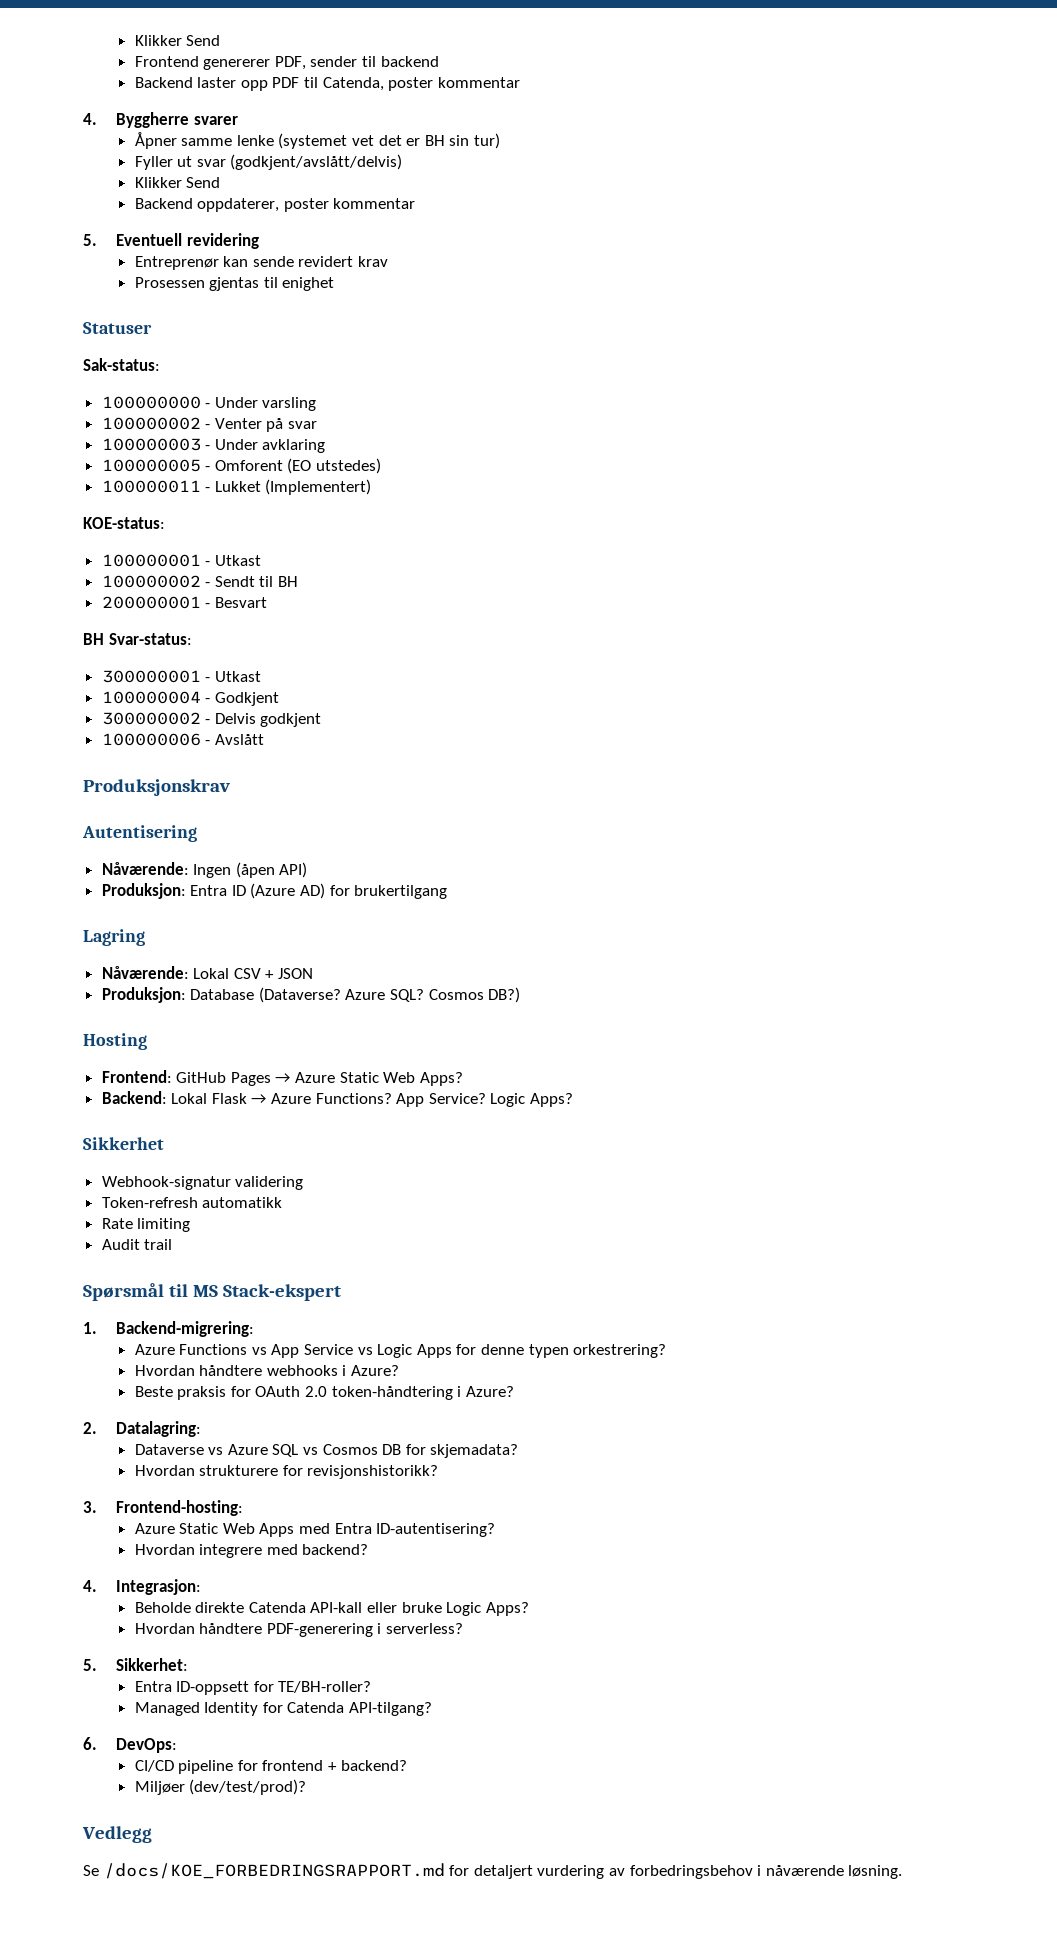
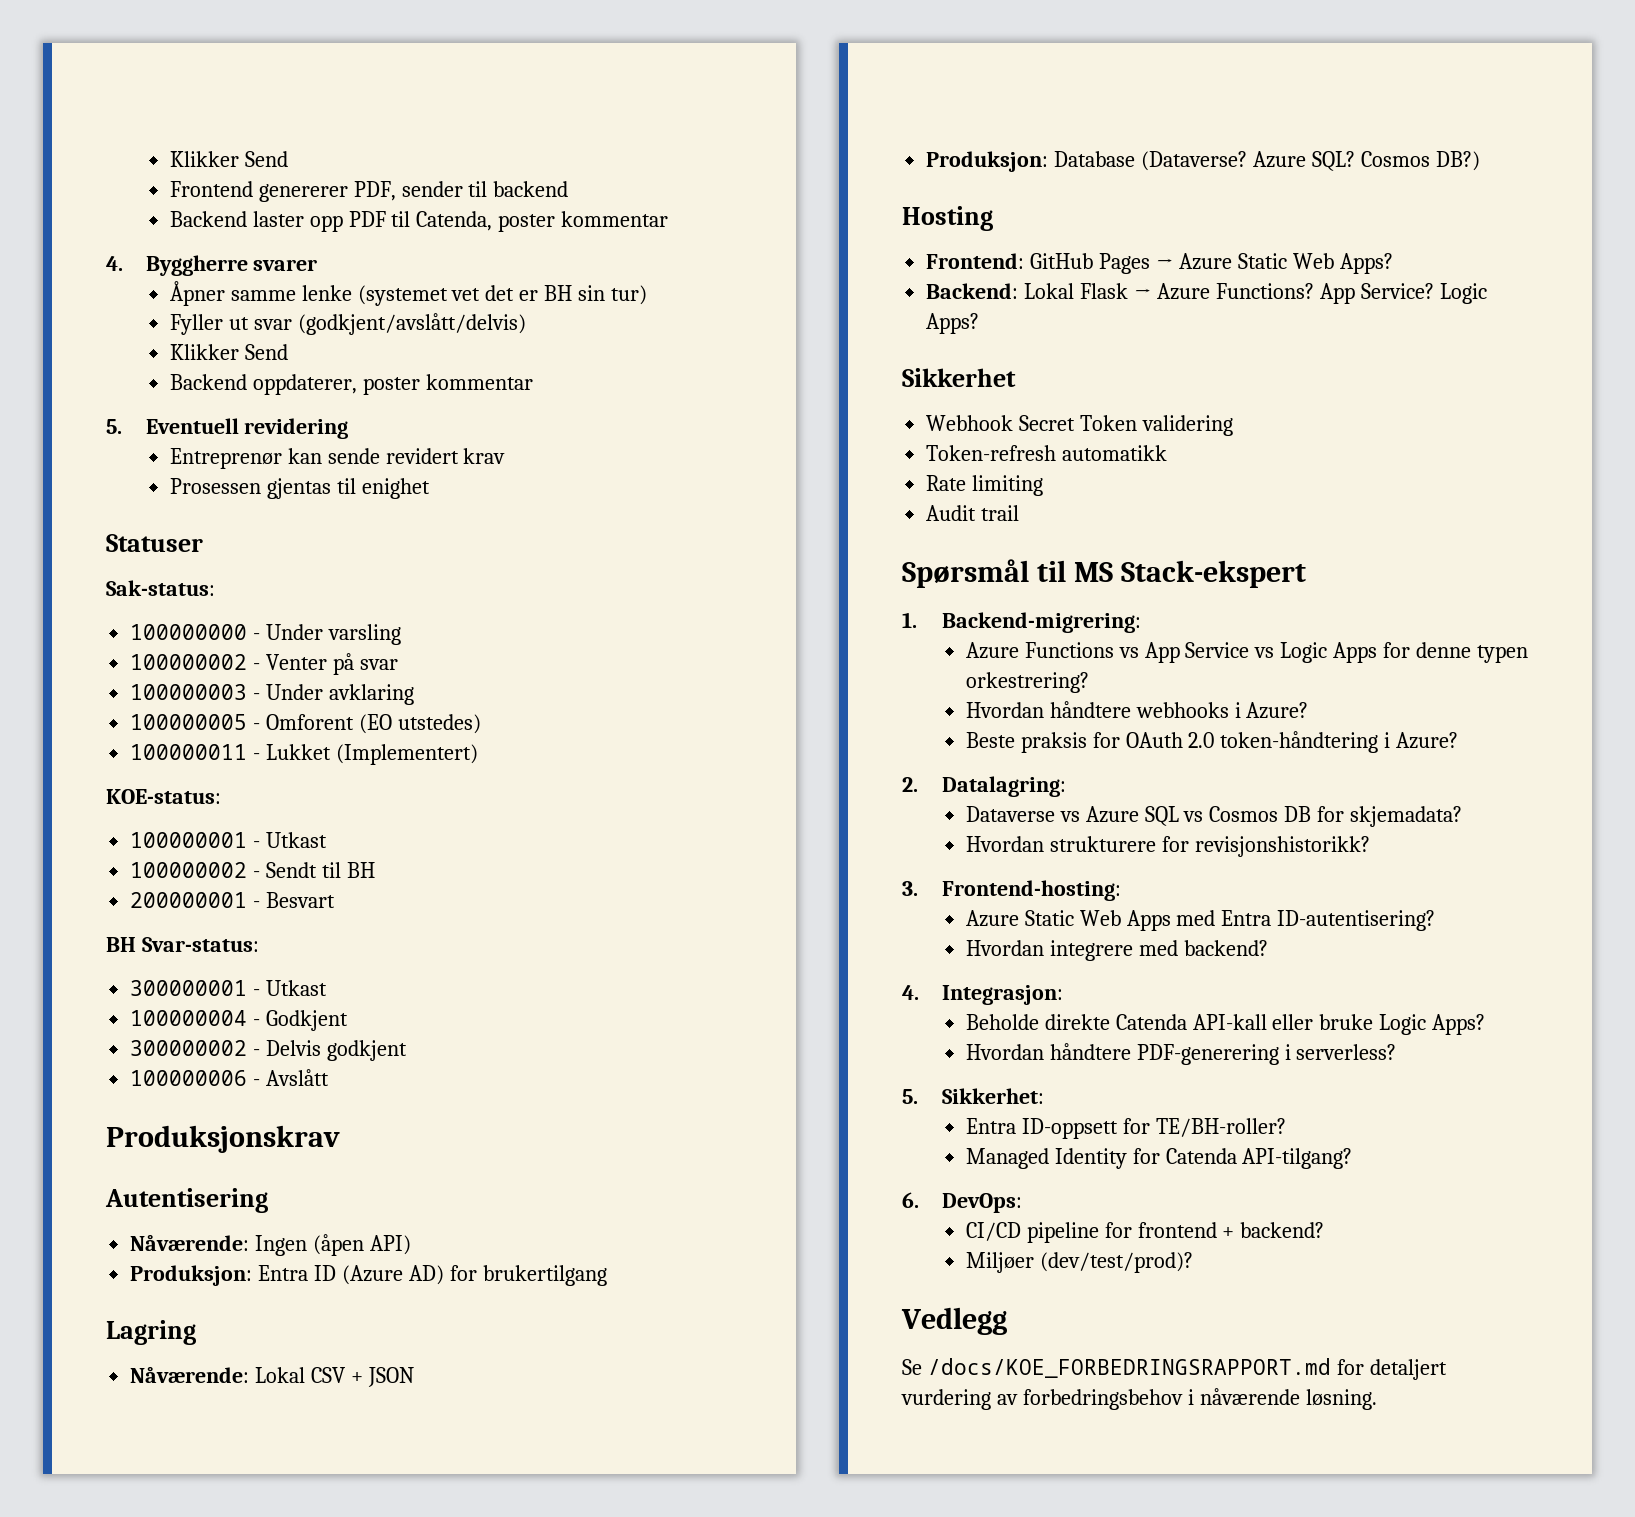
[101,1176,231,1190] Webhook-signatur -> [926,415,1138,431] Webhook Secret Token

